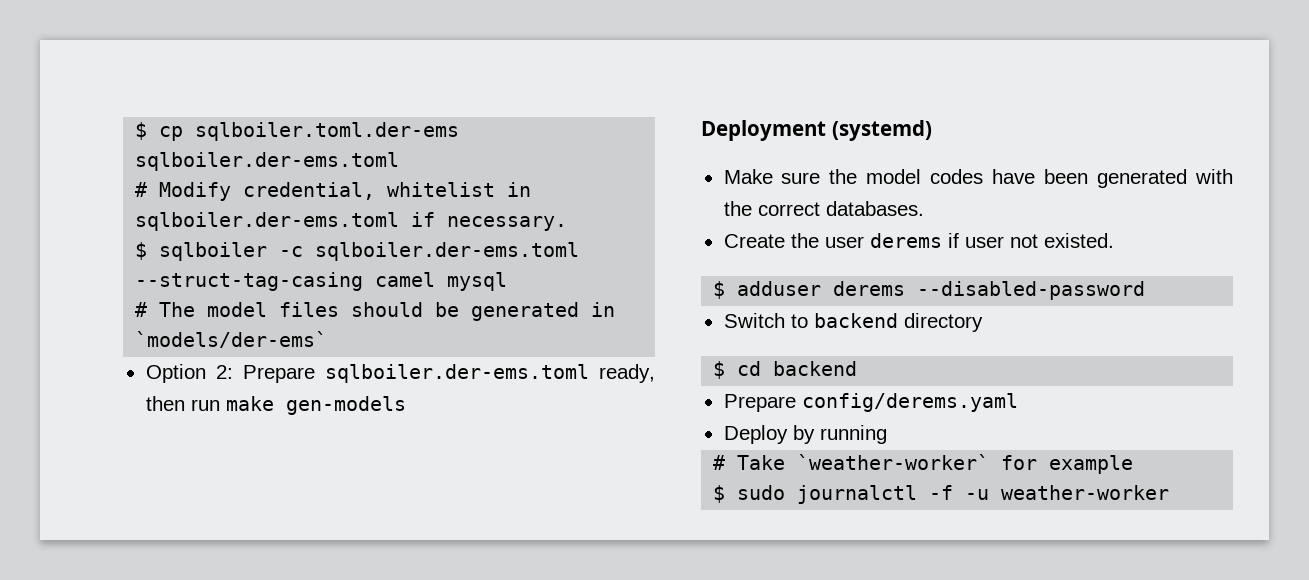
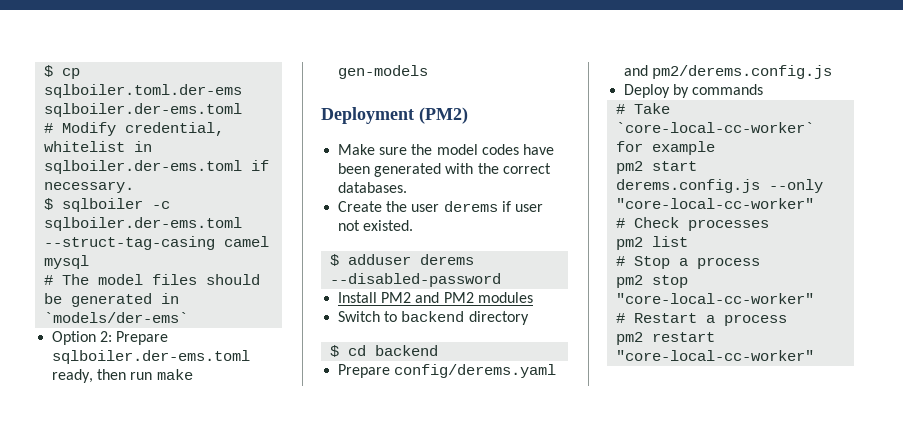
[831,120,932,141] (systemd) -> [419,107,468,124] (PM2)
(1146, 290) none -> [338,292,533,303] // Install PM2 and PM2 modules
(1018, 402) none -> [624,65,833,79] and pm2/derems.config.js
[819,425,887,444] running -> [692,84,764,95] commands
[797,454,990,470] `weather-worker` -> [616,122,815,133] `core-local-cc-worker`
[713,485,1170,504] $ sudo journalctl -f -u weather-worker -> [616,161,698,174] [616,179,824,193] [616,198,815,209] [616,217,770,231] [616,236,689,250] [616,256,761,269] [616,275,689,288] [616,293,815,304] [616,313,788,326] [616,332,716,345] [616,350,815,361] pm2 start derems.config.js --only "core-local-cc-worker" // # Check processes // pm2 list // # Stop a process // pm2 stop "core-local-cc-worker" // # Restart a process // pm2 restart "core-local-cc-worker"

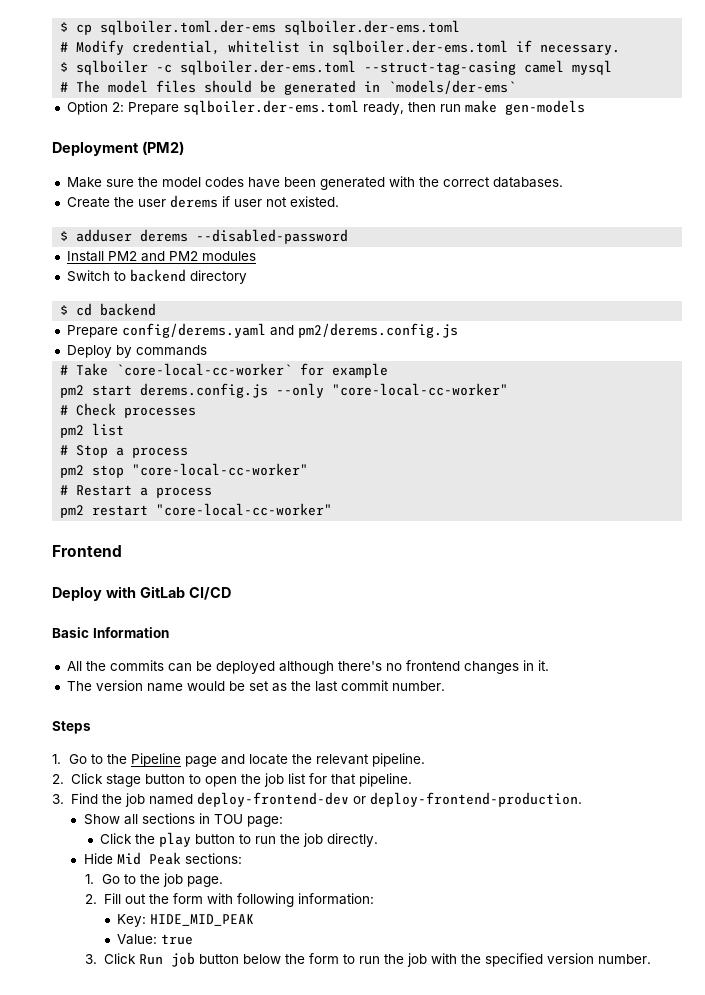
(815, 355) none -> [52,545,122,557] [52,586,231,601] [52,627,169,638] [66,660,549,674] [66,680,445,692] [52,721,91,734] [52,753,425,767] [52,773,412,787] [52,792,582,807] [83,813,283,827] [100,832,379,847] [83,852,242,865] [85,873,224,887] [85,893,375,907] [116,914,254,927] [116,934,193,945] [85,952,652,967] // Frontend // Deploy with GitLab CI/CD // Basic Information // All the commits can be deployed although there's no frontend changes in it. // The version name would be set as the last commit number. // Steps // 1. Go to the Pipeline page and locate the relevant pipeline. // 2. Click stage button to open the job list for that pipeline. // 3. Find the job named deploy-frontend-dev or deploy-frontend-production. // Show all sections in TOU page: // Click the play button to run the job directly. // Hide Mid Peak sections: // 1. Go to the job page. // 2. Fill out the form with following information: // Key: HIDE_MID_PEAK // Value: true // 3. Click Run job button below the form to run the job with the specified version number.

